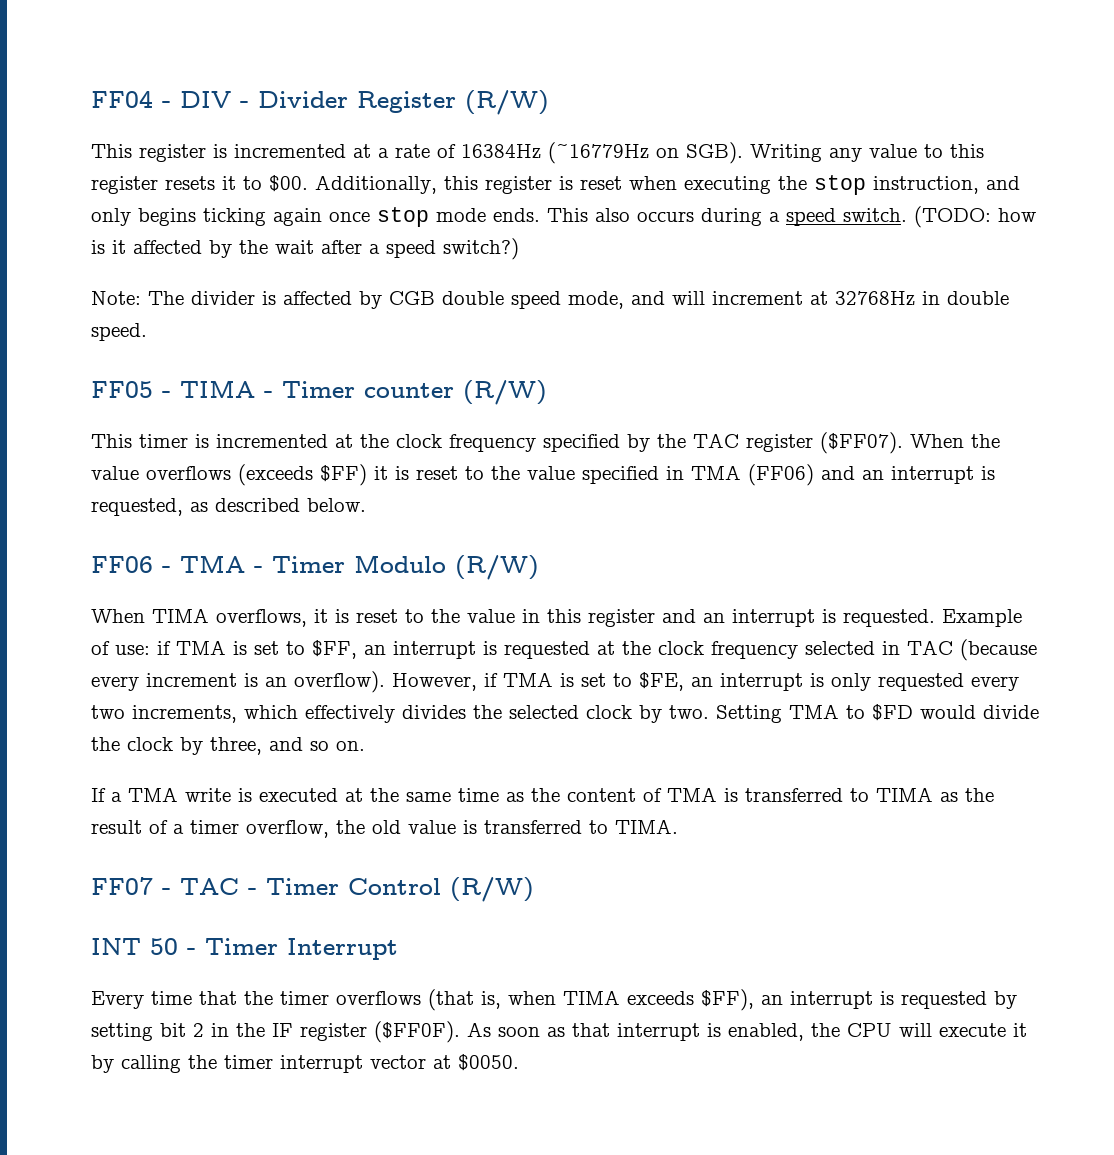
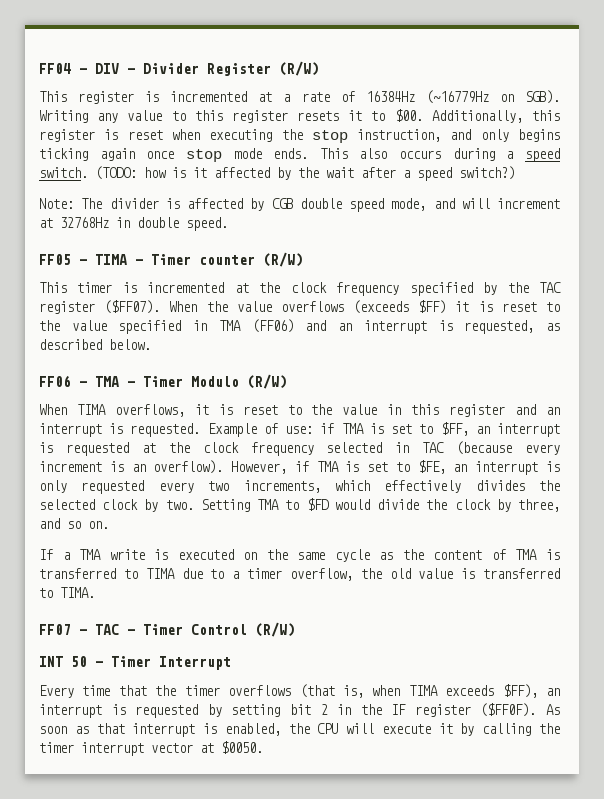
[345,788,363,802] at -> [243,552,258,560] on
[458,788,499,802] time -> [334,549,370,562] cycle
[940,788,994,802] [91,820,168,834] as the result of -> [181,568,225,579] due to

